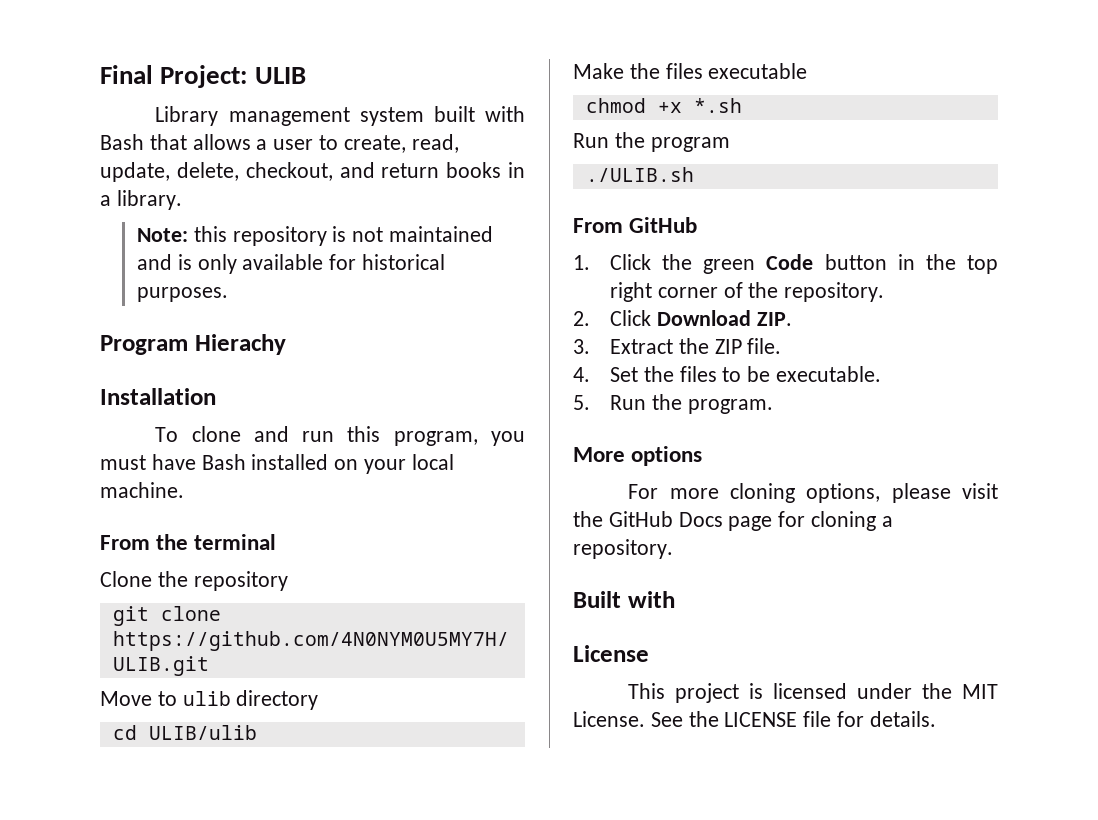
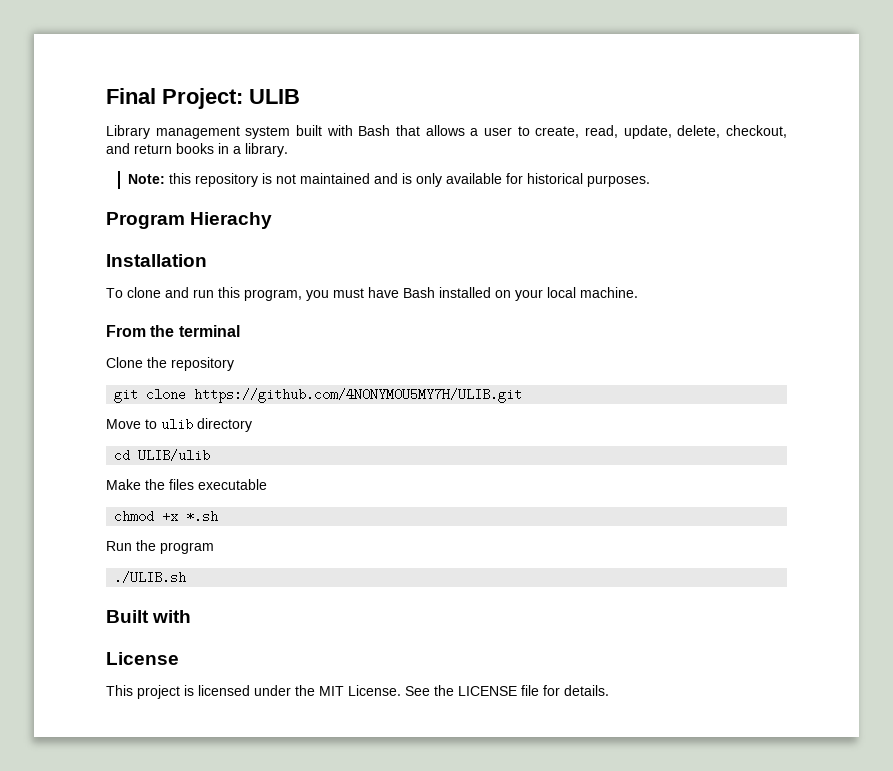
[573,217,698,233] [573,254,998,274] [609,282,885,302] [573,310,792,326] [573,338,782,354] [573,366,881,382] [573,394,773,414] [573,446,703,466] [628,483,998,503] [573,511,893,531] [573,539,673,559] // From GitHub // 1. Click the green Code button in the top right corner of the repository. // 2. Click Download ZIP. // 3. Extract the ZIP file. // 4. Set the files to be executable. // 5. Run the program. // More options // For more cloning options, please visit the GitHub Docs page for cloning a repository. -> (187, 577) none

